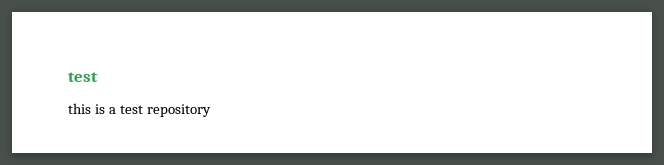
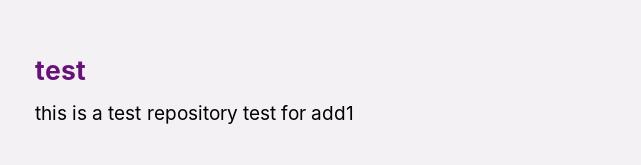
(211, 110) none -> [242,105,354,120] test for add1

